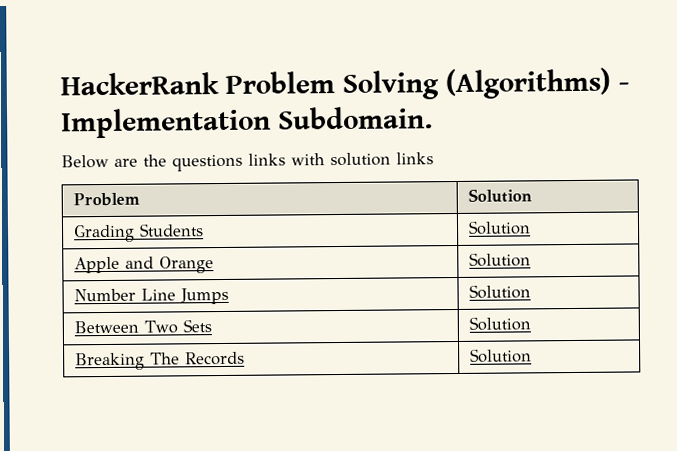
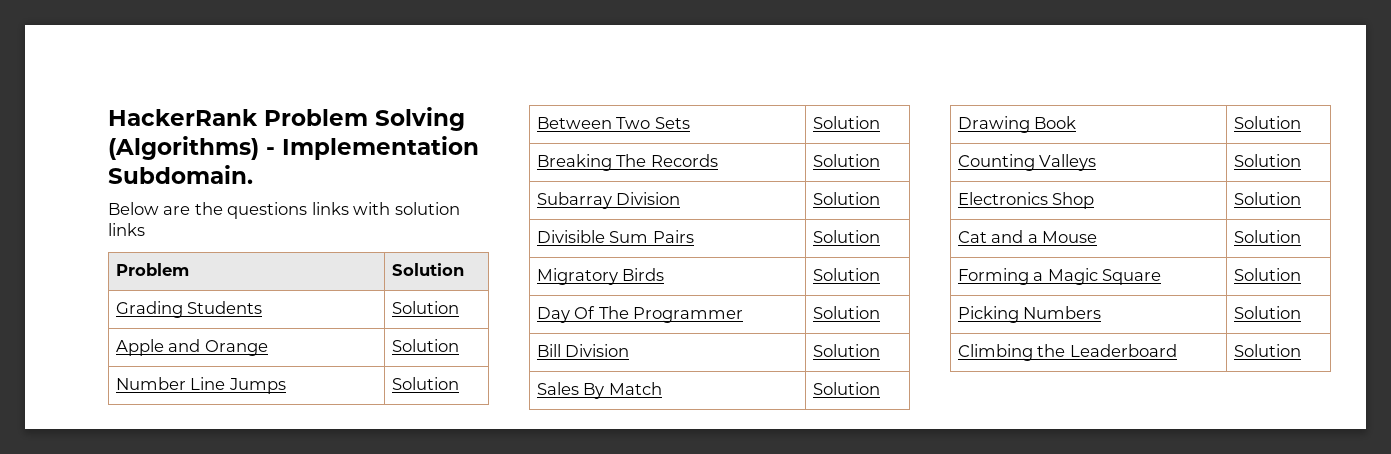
(533, 355) none -> [536,192,681,209] [812,192,880,205] [536,230,694,243] [812,230,880,243] [536,268,665,285] [812,268,880,281] [536,306,744,323] [812,306,880,319] [536,344,630,357] [812,344,880,357] [536,382,662,399] [812,382,880,395] [957,116,1077,133] [1233,116,1301,129] [957,154,1097,171] [1233,154,1301,167] [957,192,1095,209] [1233,192,1301,205] [957,230,1098,243] [1233,230,1301,243] [957,268,1162,285] [1233,268,1301,281] [957,306,1102,323] [1233,306,1301,319] [957,344,1177,361] [1233,344,1301,357] // Subarray Division | Solution // Divisible Sum Pairs | Solution // Migratory Birds | Solution // Day Of The Programmer | Solution // Bill Division | Solution // Sales By Match | Solution // Drawing Book | Solution // Counting Valleys | Solution // Electronics Shop | Solution // Cat and a Mouse | Solution // Forming a Magic Square | Solution // Picking Numbers | Solution // Climbing the Leaderboard | Solution

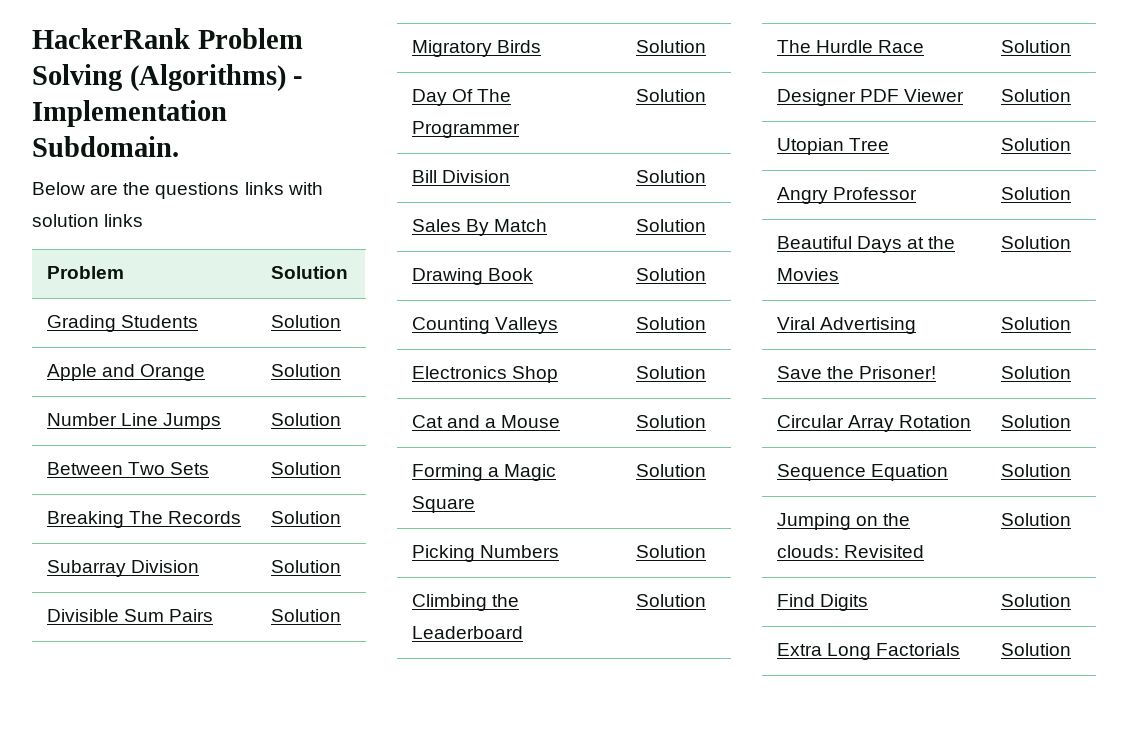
(1301, 350) none -> [777,40,925,53] [1001,40,1072,53] [777,89,965,106] [1001,89,1072,102] [777,138,890,155] [1001,138,1072,151] [777,187,918,204] [1001,187,1072,200] [777,236,956,253] [777,268,840,281] [1001,236,1072,249] [777,317,917,334] [1001,317,1072,330] [777,366,937,379] [1001,366,1072,379] [777,415,972,432] [1001,415,1072,428] [777,464,949,481] [1001,464,1072,477] [777,513,911,530] [777,545,925,558] [1001,513,1072,526] [777,594,869,611] [1001,594,1072,607] [777,643,961,660] [1001,643,1072,656] // The Hurdle Race | Solution // Designer PDF Viewer | Solution // Utopian Tree | Solution // Angry Professor | Solution // Beautiful Days at the Movies | Solution // Viral Advertising | Solution // Save the Prisoner! | Solution // Circular Array Rotation | Solution // Sequence Equation | Solution // Jumping on the clouds: Revisited | Solution // Find Digits | Solution // Extra Long Factorials | Solution

